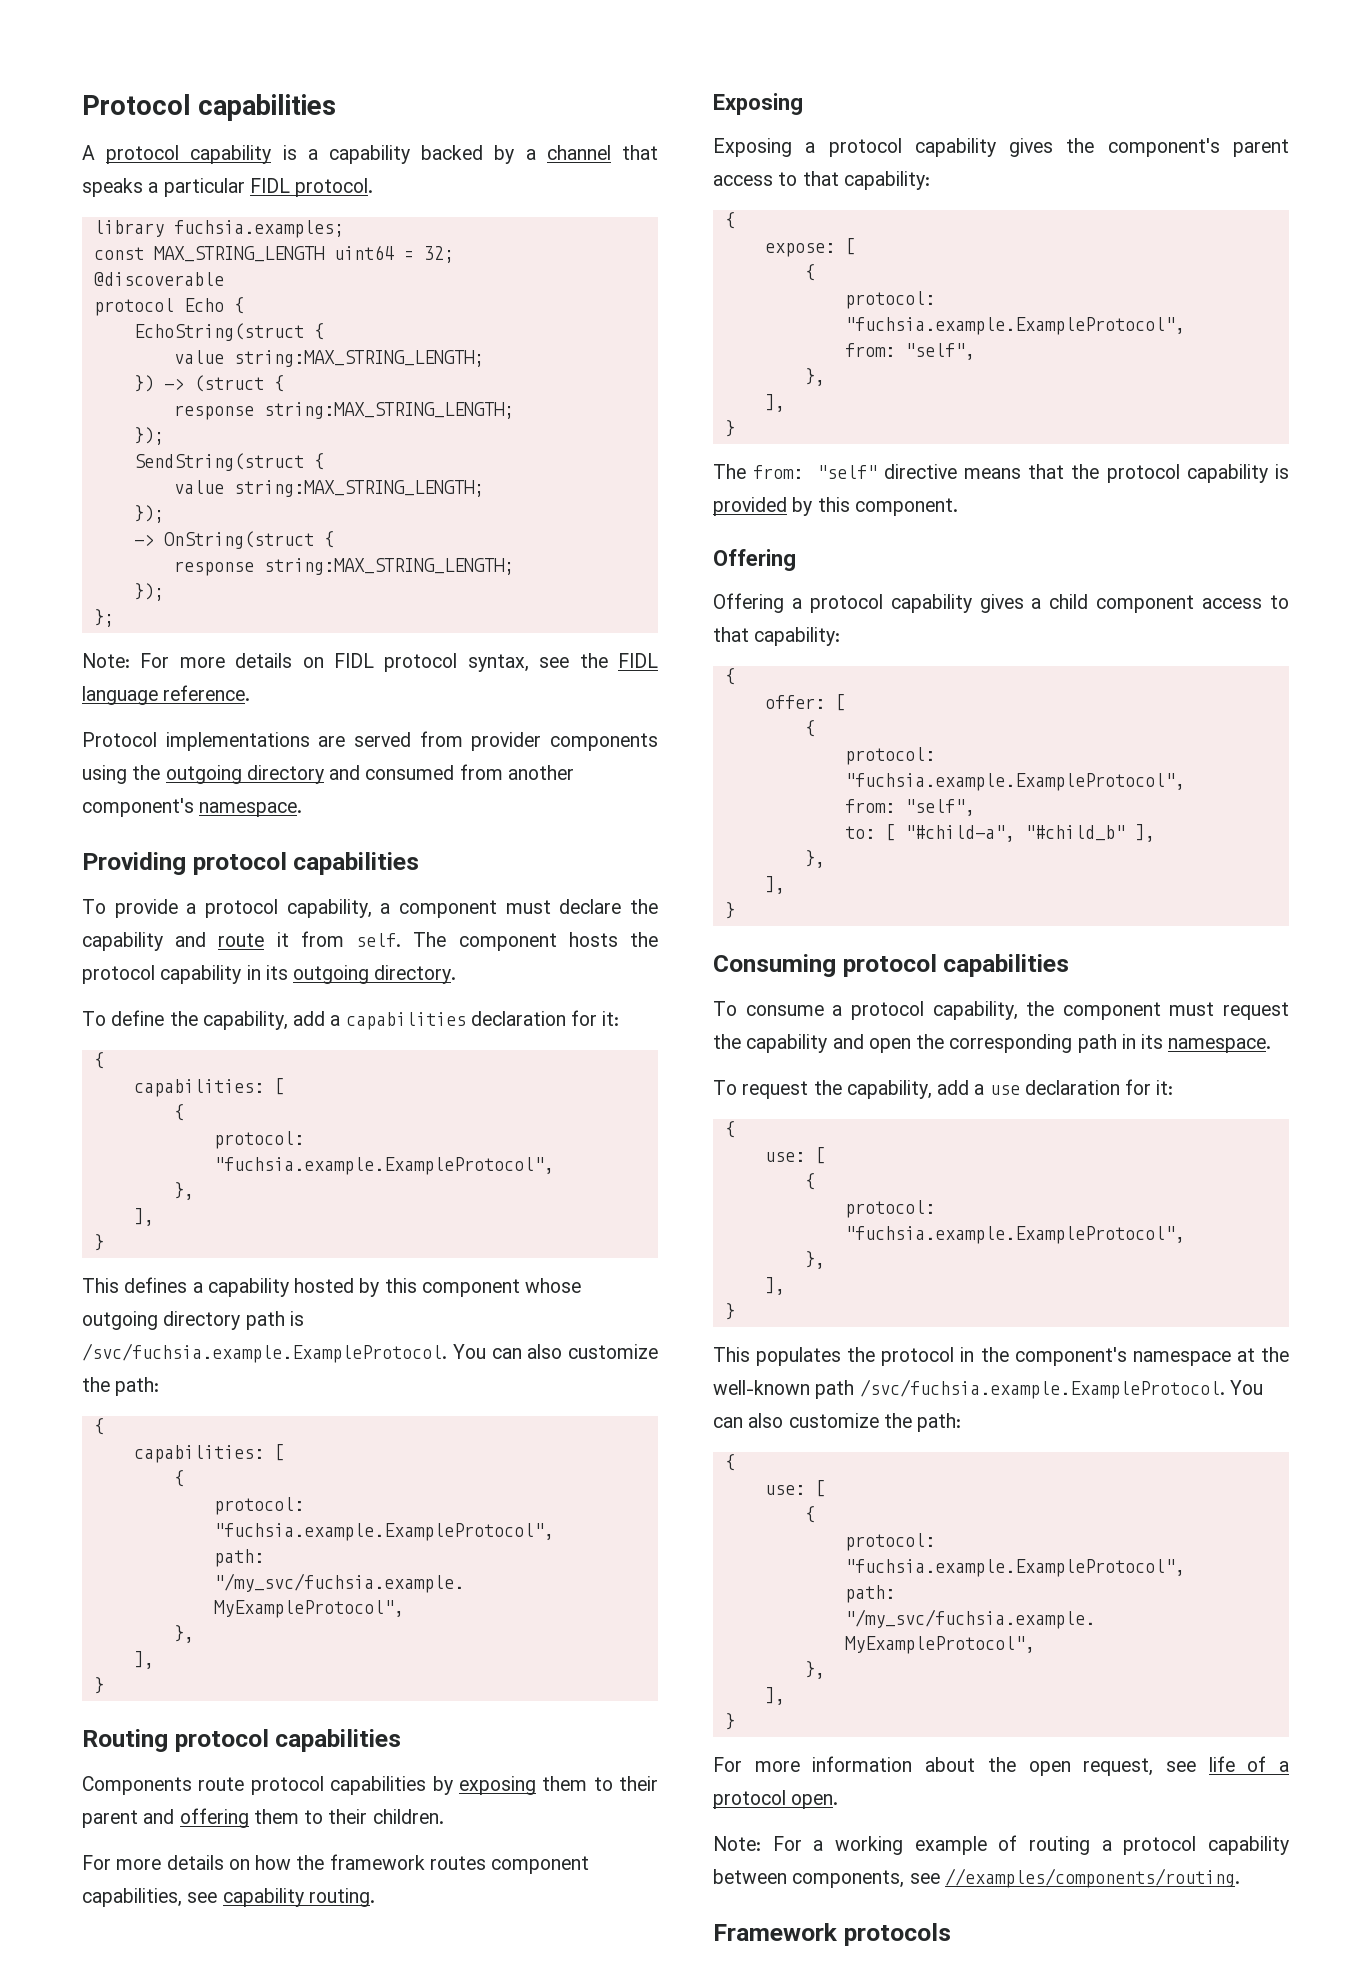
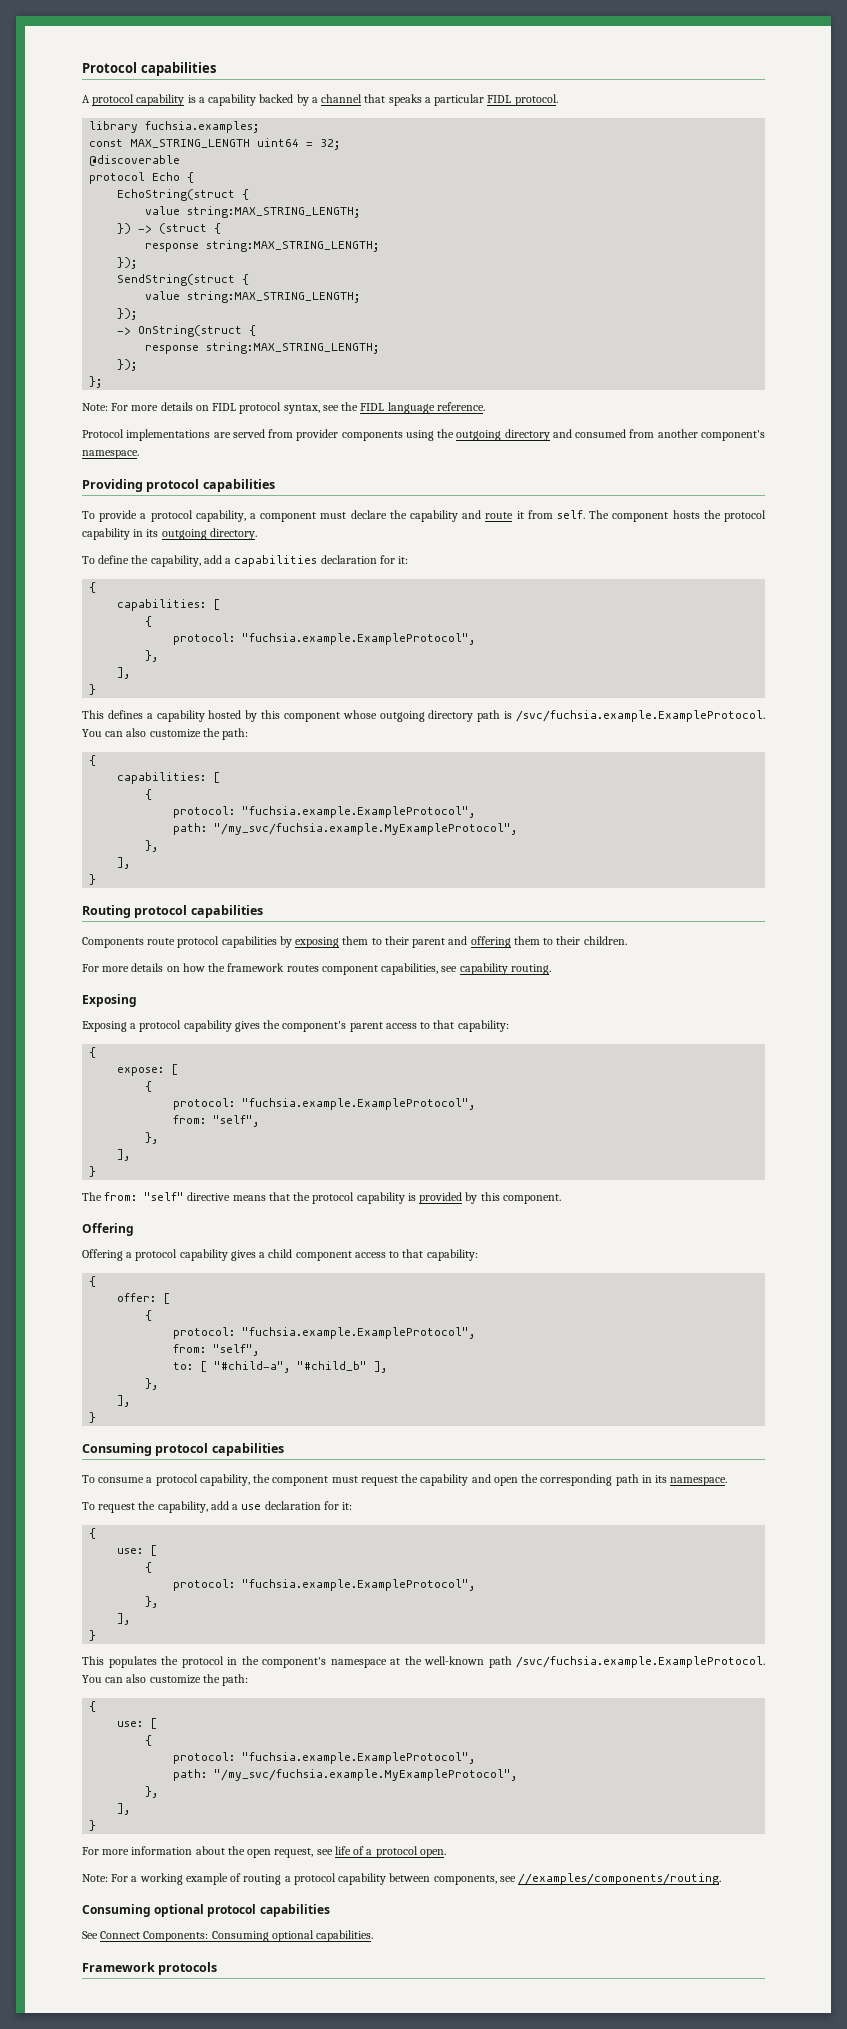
(1240, 1878) none -> [82,1904,330,1917] [82,1930,374,1942] // Consuming optional protocol capabilities // See Connect Components: Consuming optional capabilities.

